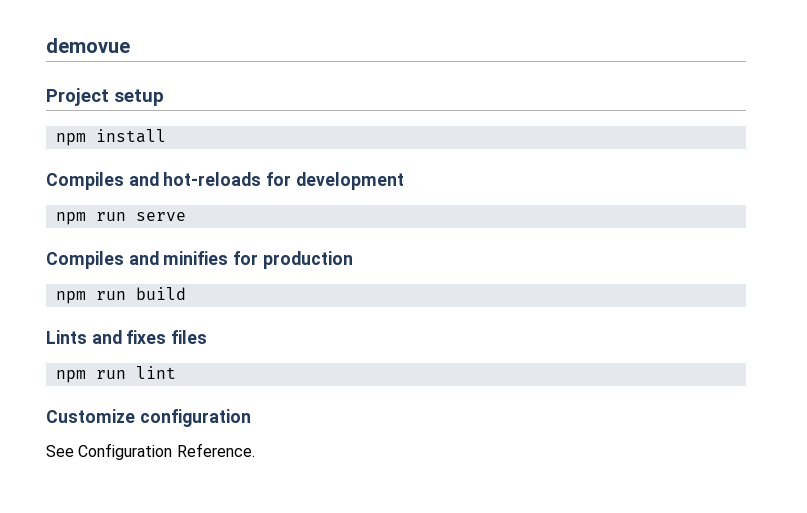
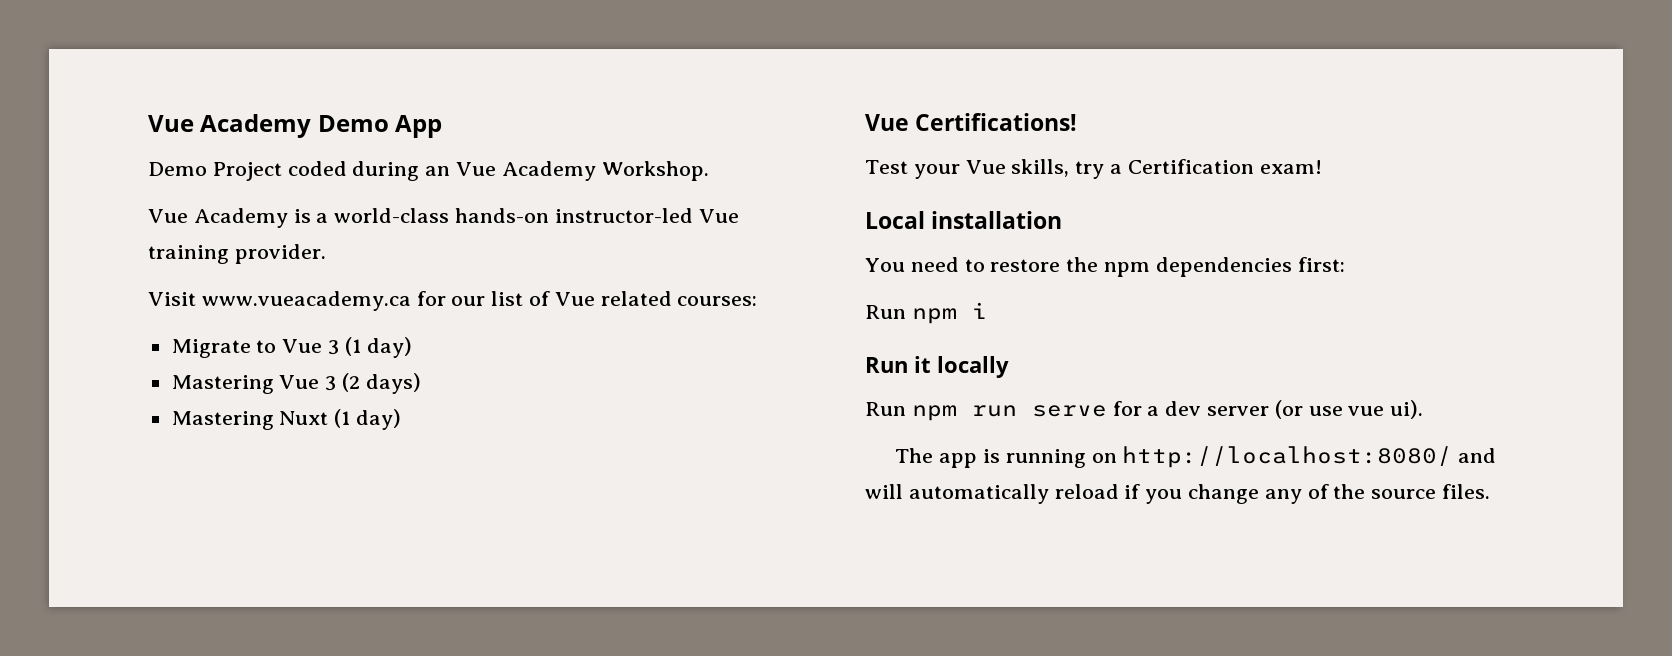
[46,38,130,53] [46,88,164,106] [55,129,166,146] [46,172,404,190] [55,212,186,225] [46,251,353,269] [55,287,186,304] [46,330,208,344] [55,366,176,383] [46,409,251,427] [46,443,255,460] demovue // Project setup // npm install // Compiles and hot-reloads for development // npm run serve // Compiles and minifies for production // npm run build // Lints and fixes files // npm run lint // Customize configuration // See Configuration Reference. -> [148,114,443,138] [148,161,709,181] [148,208,739,228] [148,244,326,264] [148,291,758,311] [171,337,412,358] [171,373,421,394] [171,409,402,430] [865,113,1078,131] [865,159,1322,179] [865,211,1063,229] [865,257,1345,277] [865,302,987,324] [865,356,1009,378] [865,400,1424,421] [895,446,1497,468] [865,484,1491,504] Vue Academy Demo App // Demo Project coded during an Vue Academy Workshop. // Vue Academy is a world-class hands-on instructor-led Vue training provider. // Visit www.vueacademy.ca for our list of Vue related courses: // Migrate to Vue 3 (1 day) // Mastering Vue 3 (2 days) // Mastering Nuxt (1 day) // Vue Certifications! // Test your Vue skills, try a Certification exam! // Local installation // You need to restore the npm dependencies first: // Run npm i // Run it locally // Run npm run serve for a dev server (or use vue ui). // The app is running on http://localhost:8080/ and will automatically reload if you change any of the source files.

